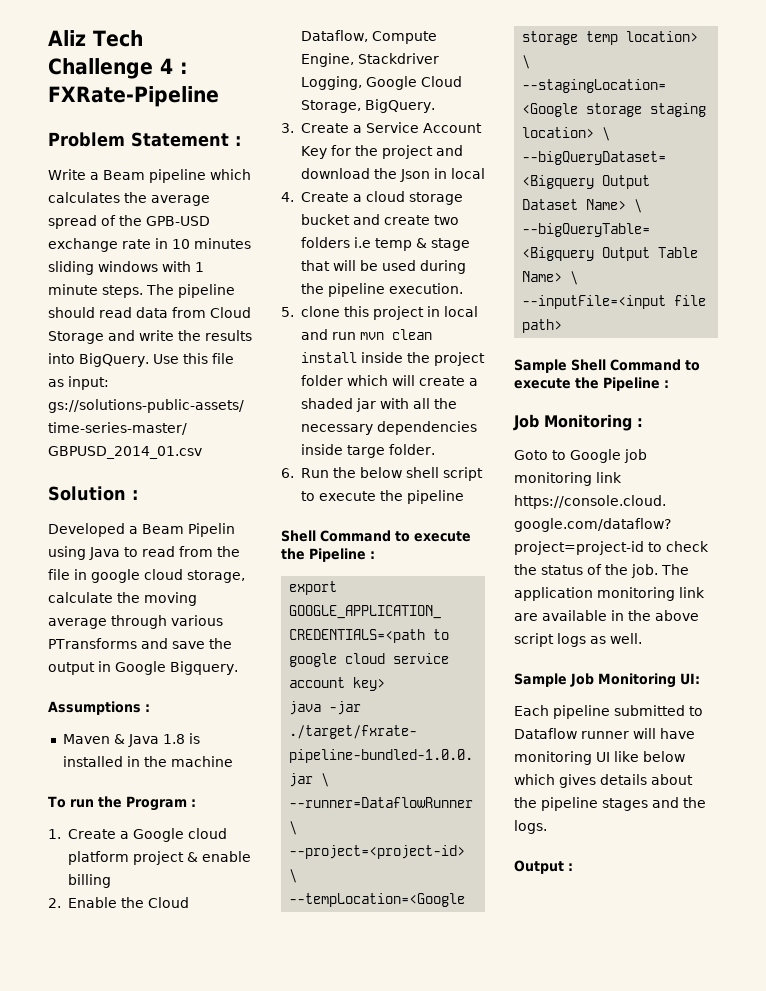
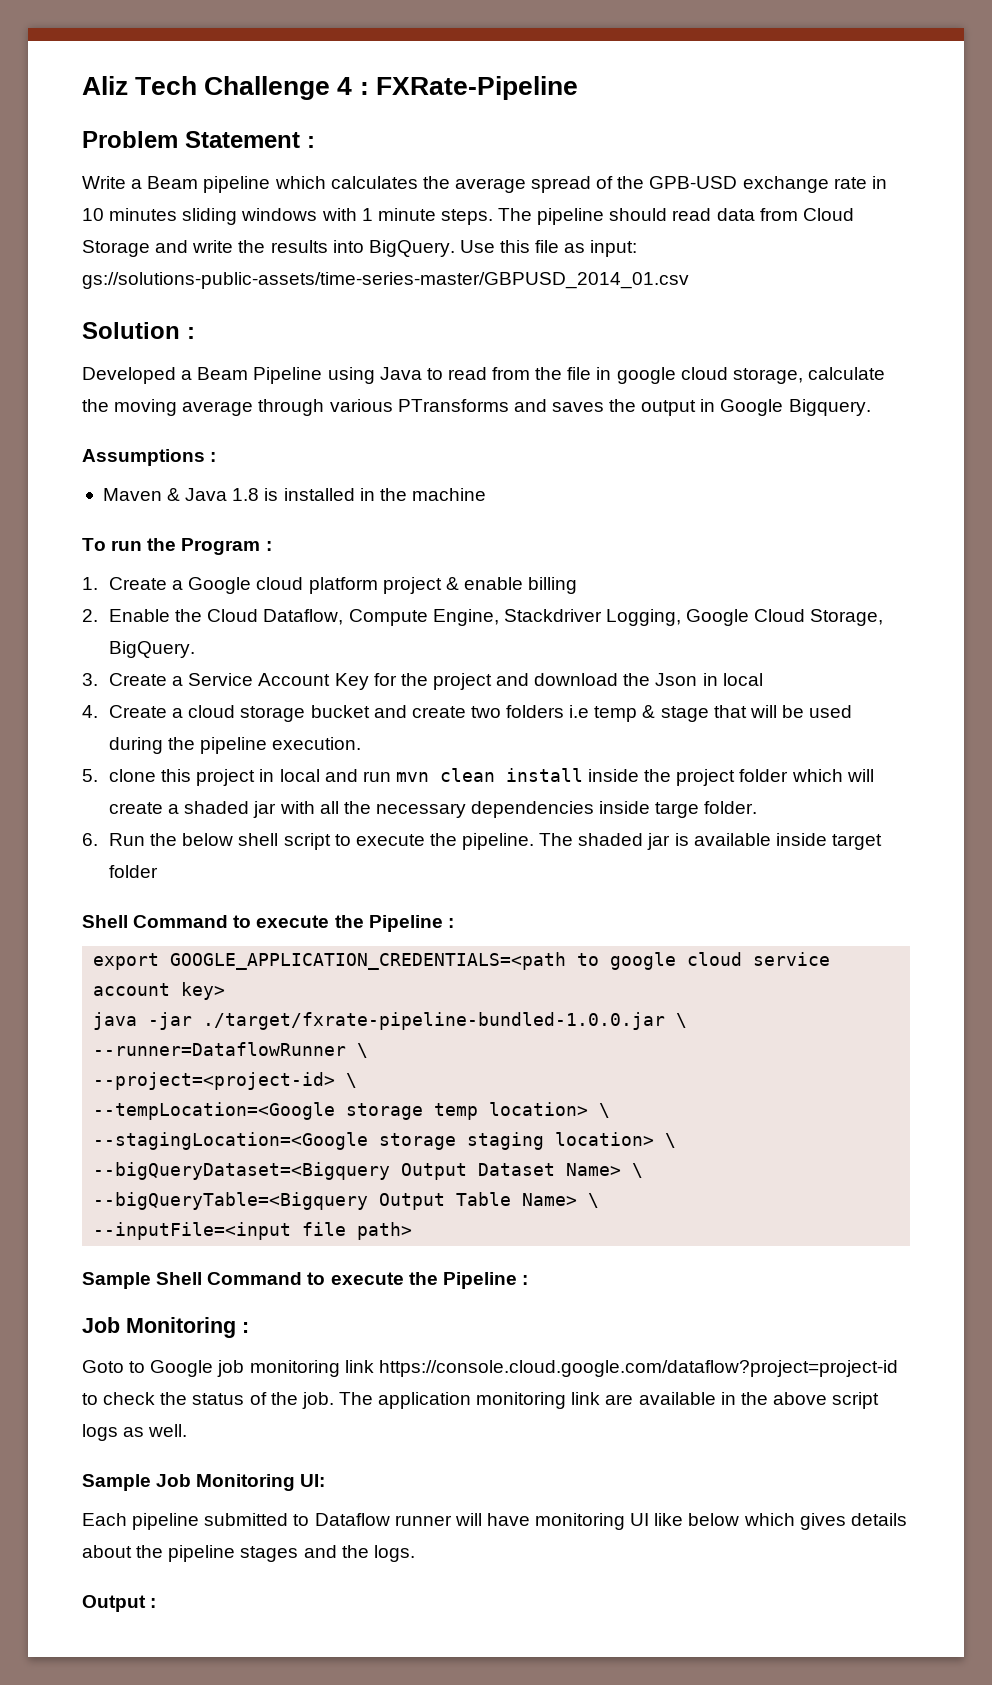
[188,523,235,537] Pipelin -> [253,367,323,384] Pipeline
[171,641,205,649] save -> [551,402,604,412] saves
[406,490,464,504] pipeline -> [462,833,882,850] [108,865,158,878] pipeline. The shaded jar is available inside target folder

